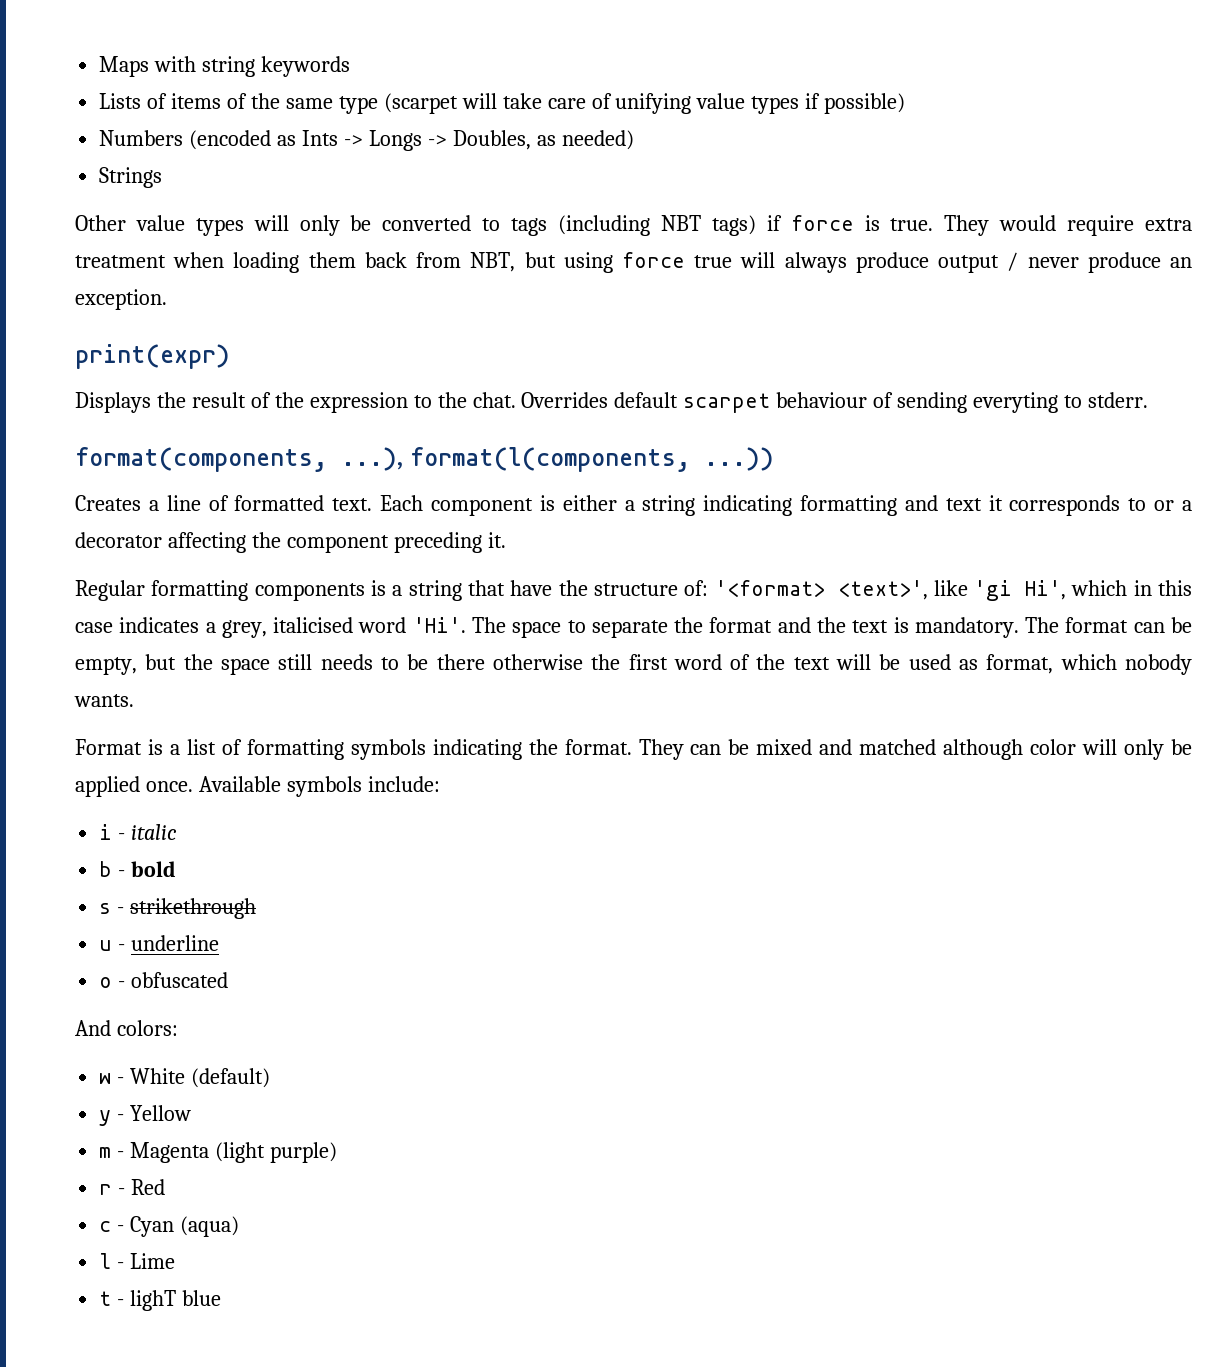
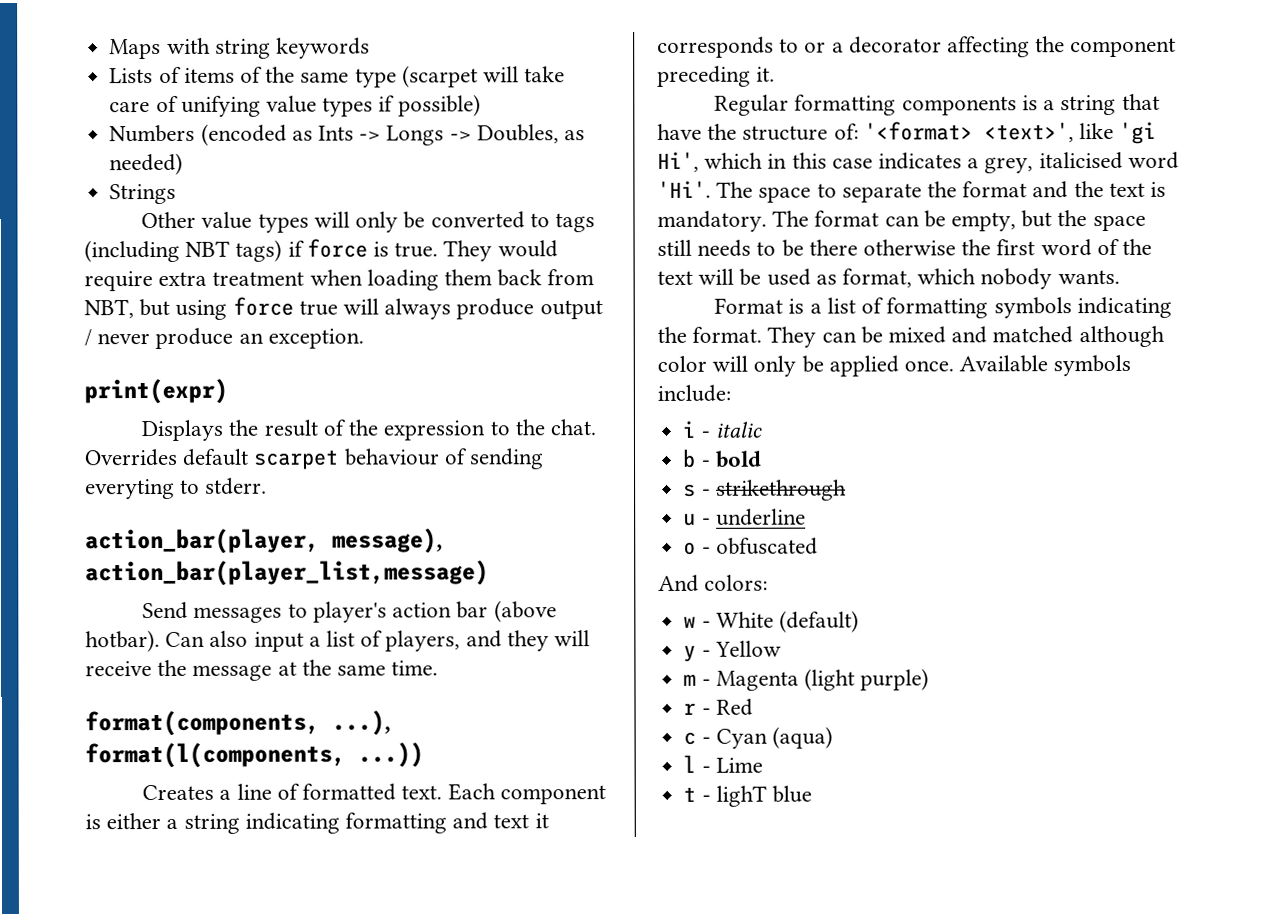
(1148, 400) none -> [85,528,443,555] [85,560,489,587] [142,600,557,623] [85,629,591,653] [85,659,439,681] // action_bar(player, message), action_bar(player_list,message) // Send messages to player's action bar (above hotbar). Can also input a list of players, and they will receive the message at the same time.

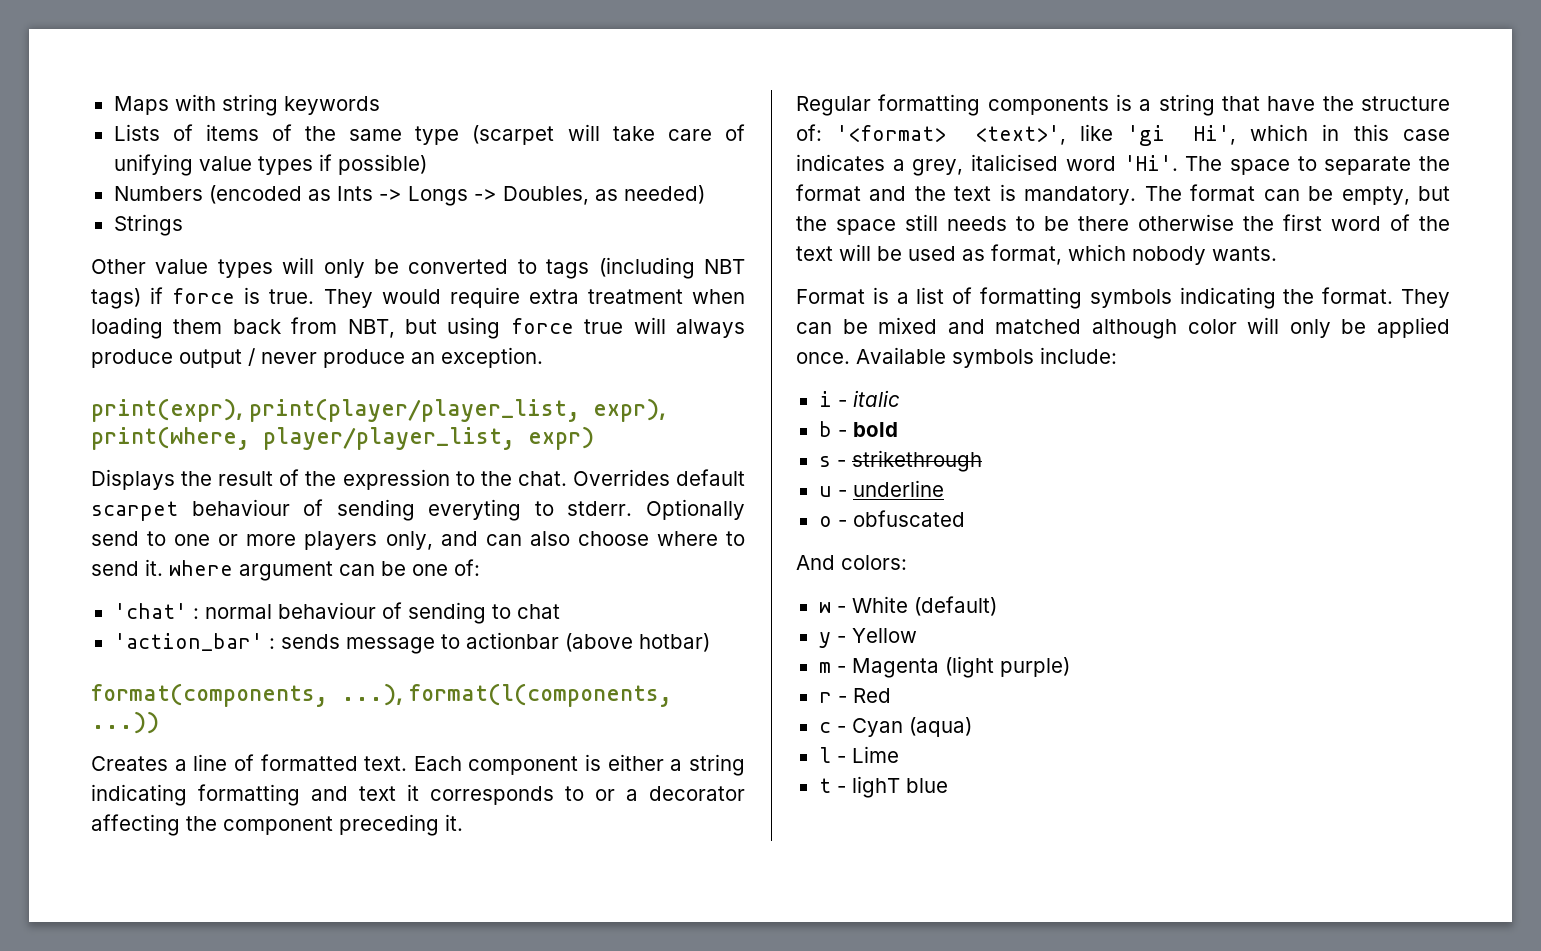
[84,378,228,405] print(expr) -> [91,398,666,422] [91,426,594,450] print(expr), print(player/player_list, expr), print(where, player/player_list, expr)
[85,528,443,555] [85,560,489,587] [142,600,557,623] [85,629,591,653] [85,659,439,681] // action_bar(player, message), action_bar(player_list,message) // Send messages to player's action bar (above hotbar). Can also input a list of players, and they will receive the message at the same time. -> [645,499,745,520] [91,531,745,550] [91,559,480,581] [113,602,560,624] [113,632,710,654] Optionally send to one or more players only, and can also choose where to send it. where argument can be one of: // 'chat' : normal behaviour of sending to chat // 'action_bar' : sends message to actionbar (above hotbar)

